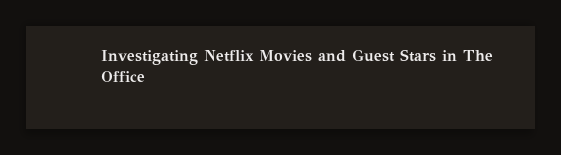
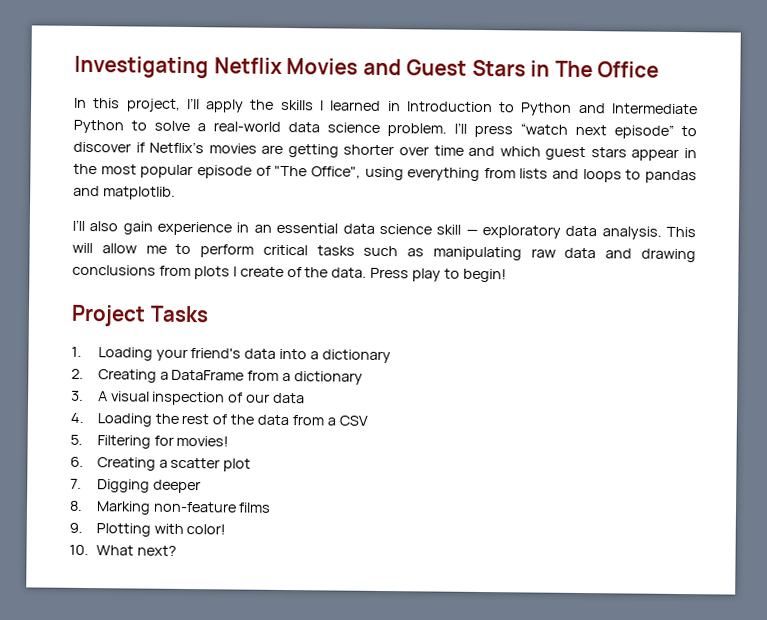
(145, 76) none -> [74,97,698,116] [73,119,697,139] [73,141,697,161] [73,163,698,184] [73,185,176,200] [72,219,696,240] [72,242,696,263] [72,264,508,283] [71,304,209,327] [71,346,392,364] [71,368,364,385] [71,390,306,406] [70,412,368,427] [70,434,230,449] [70,456,252,472] [70,478,201,494] [69,500,272,515] [69,522,227,537] [69,544,177,556] // In this project, I’ll apply the skills I learned in Introduction to Python and Intermediate Python to solve a real-world data science problem. I’ll press “watch next episode” to discover if Netflix’s movies are getting shorter over time and which guest stars appear in the most popular episode of "The Office", using everything from lists and loops to pandas and matplotlib. // I’ll also gain experience in an essential data science skill — exploratory data analysis. This will allow me to perform critical tasks such as manipulating raw data and drawing conclusions from plots I create of the data. Press play to begin! // Project Tasks // 1. Loading your friend's data into a dictionary // 2. Creating a DataFrame from a dictionary // 3. A visual inspection of our data // 4. Loading the rest of the data from a CSV // 5. Filtering for movies! // 6. Creating a scatter plot // 7. Digging deeper // 8. Marking non-feature films // 9. Plotting with color! // 10. What next?

